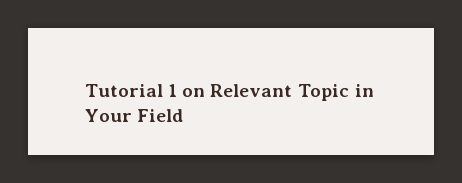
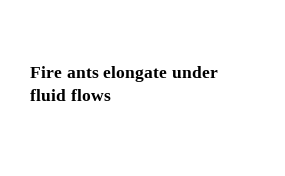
[85,84,374,101] [85,109,184,122] Tutorial 1 on Relevant Topic in Your Field -> [30,66,219,82] [30,89,111,101] Fire ants elongate under fluid flows

